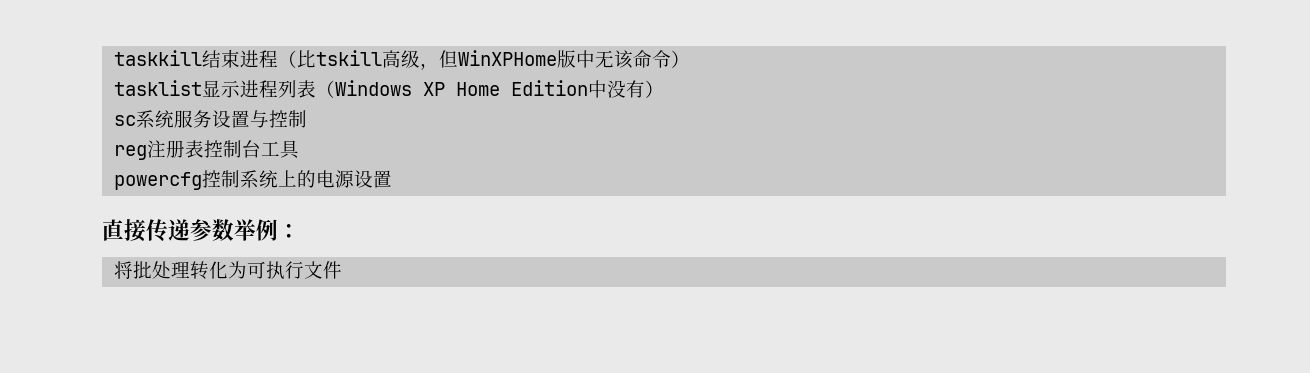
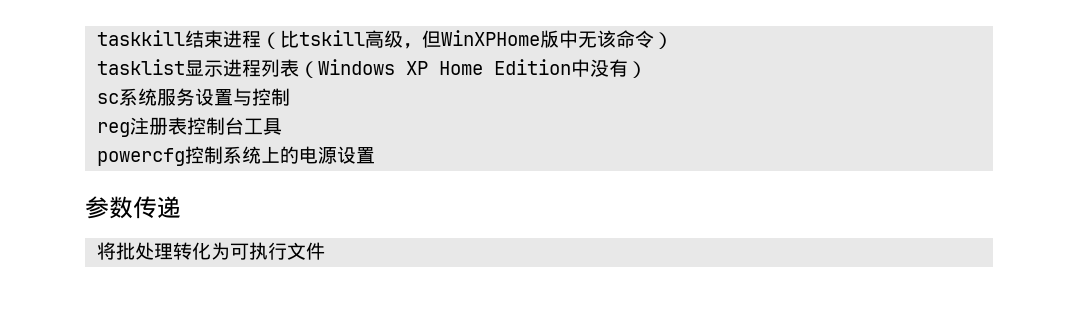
[102,219,146,242] 直接 -> [85,196,133,219] 参数
[190,219,300,241] 参数举例： -> (181, 207) none

